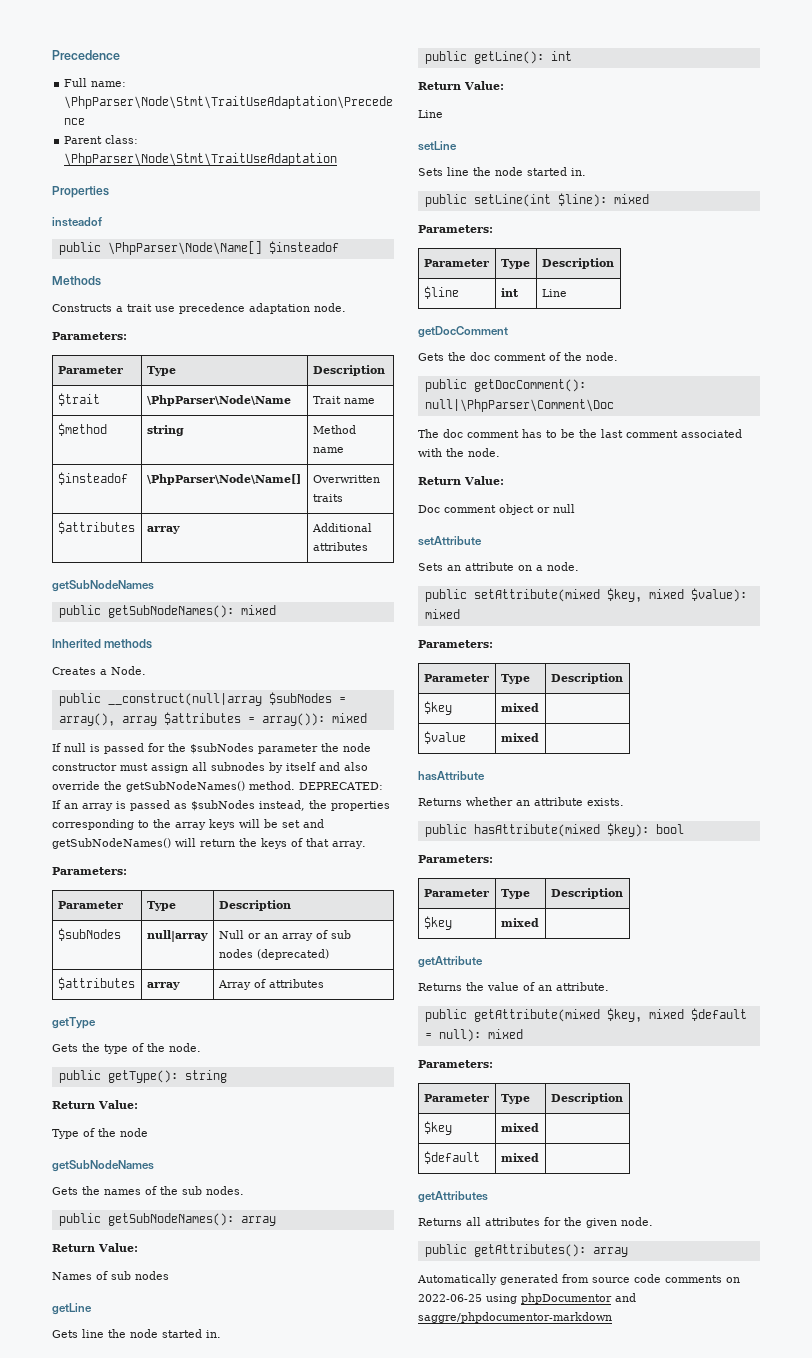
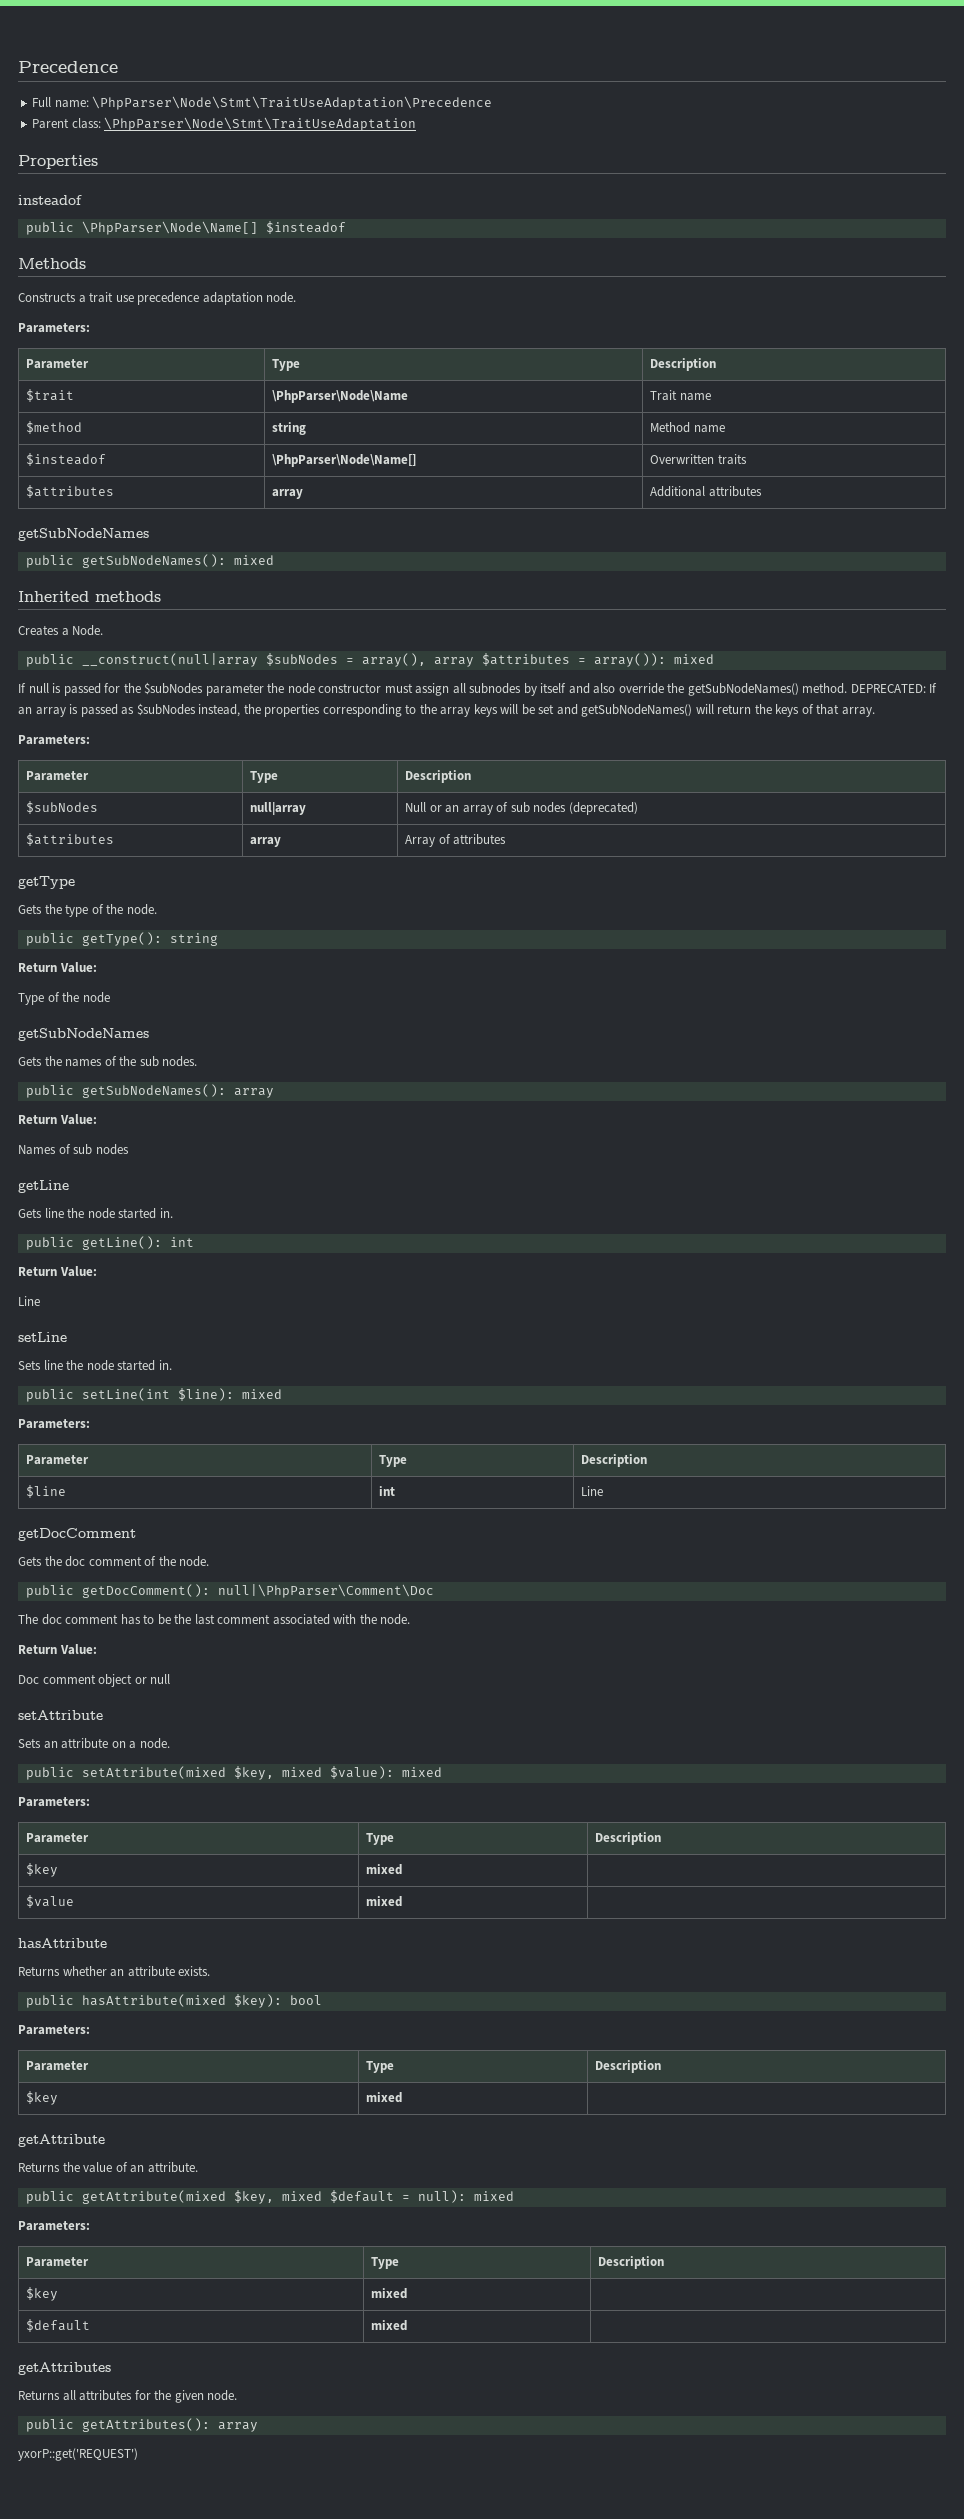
[417,1274,740,1285] [418,1293,636,1304] [418,1312,612,1323] Automatically generated from source code comments on 2022-06-25 using phpDocumentor and saggre/phpdocumentor-markdown -> [18,2448,138,2461] yxorP::get('REQUEST')

